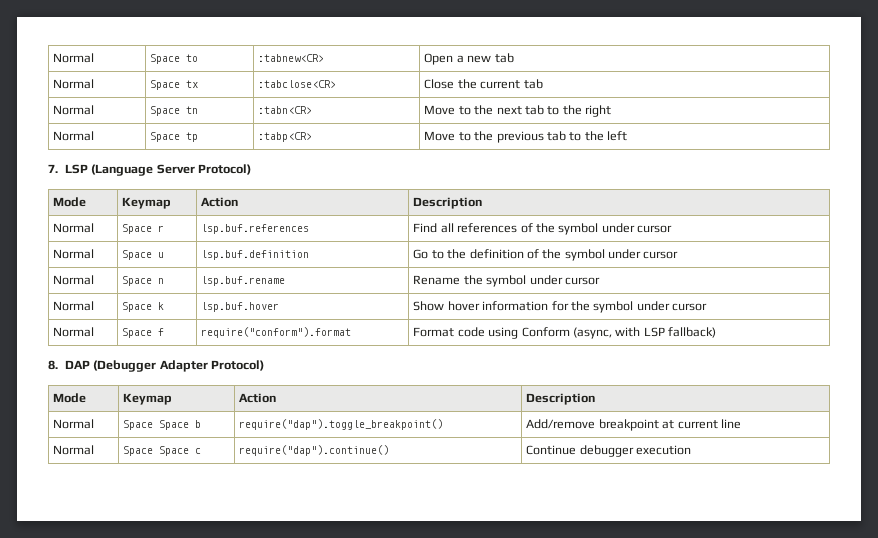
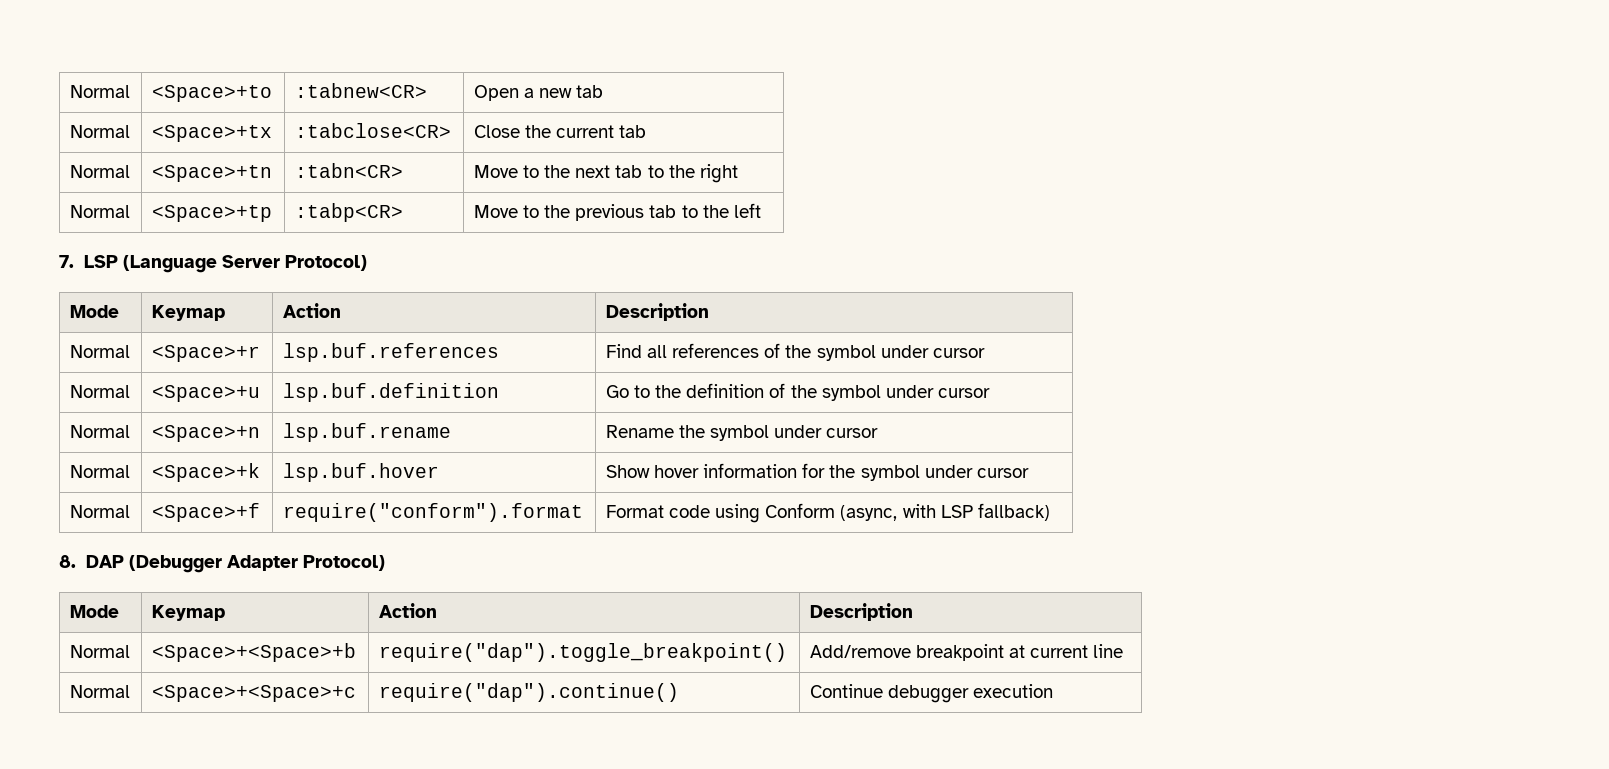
[53,53,95,63] [150,54,199,64] Normal | Space to -> [69,85,130,98] [151,85,272,102] Normal | <Space>+to
[150,80,199,90] Space tx -> [151,125,272,142] <Space>+tx
[150,106,199,116] Space tn -> [151,165,272,182] <Space>+tn
[150,132,199,142] Space tp -> [151,205,272,222] <Space>+tp
[122,224,165,234] Space r -> [151,345,260,362] <Space>+r
[122,250,165,260] Space u -> [151,385,260,402] <Space>+u
[122,276,165,286] Space n -> [151,425,260,442] <Space>+n
[122,302,165,312] Space k -> [151,463,260,482] <Space>+k
[122,328,165,338] Space f -> [151,503,260,522] <Space>+f
[123,420,202,430] Space Space b -> [151,643,356,662] <Space>+<Space>+b
[123,446,202,456] Space Space c -> [151,685,356,702] <Space>+<Space>+c

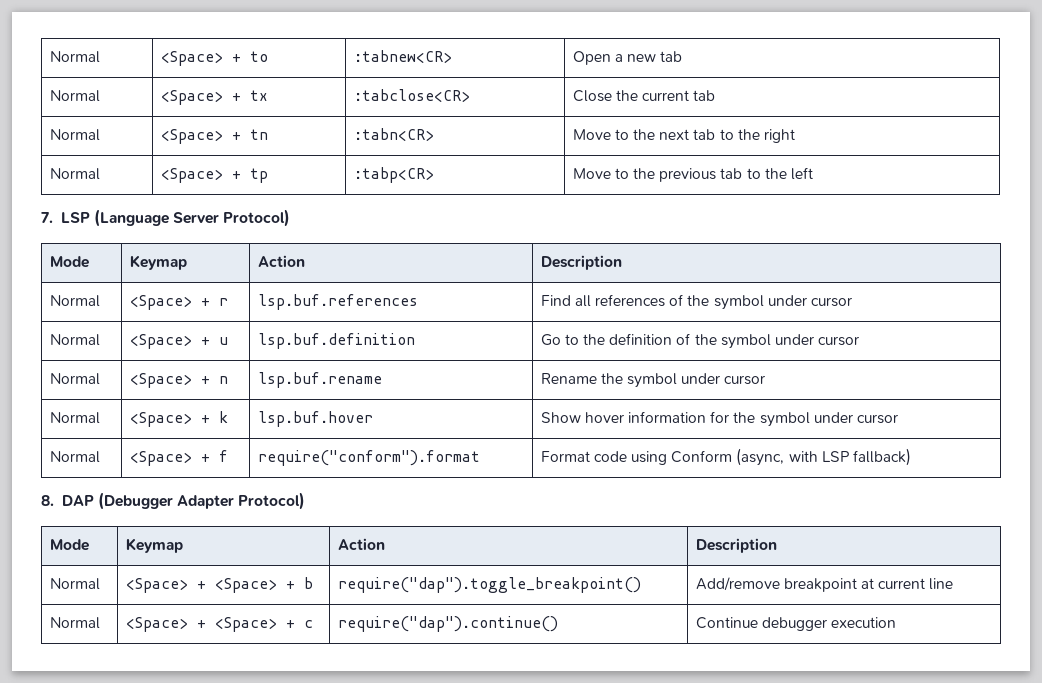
[69,85,130,98] [151,85,272,102] Normal | <Space>+to -> [49,51,100,63] [160,51,268,66] Normal | <Space> + to
[151,125,272,142] <Space>+tx -> [160,90,268,105] <Space> + tx
[151,165,272,182] <Space>+tn -> [160,129,268,144] <Space> + tn
[151,205,272,222] <Space>+tp -> [160,168,268,183] <Space> + tp
[151,345,260,362] <Space>+r -> [129,295,228,310] <Space> + r
[151,385,260,402] <Space>+u -> [129,334,228,349] <Space> + u
[151,425,260,442] <Space>+n -> [129,373,228,388] <Space> + n
[151,463,260,482] <Space>+k -> [129,411,228,427] <Space> + k
[151,503,260,522] <Space>+f -> [129,450,228,466] <Space> + f
[151,643,356,662] <Space>+<Space>+b -> [125,577,313,593] <Space> + <Space> + b
[151,685,356,702] <Space>+<Space>+c -> [125,617,313,632] <Space> + <Space> + c

